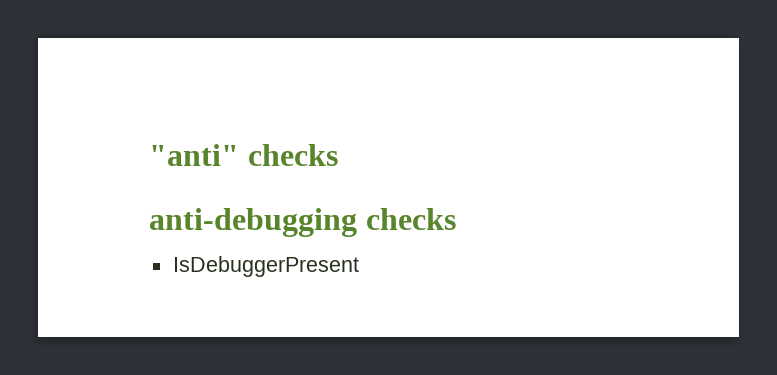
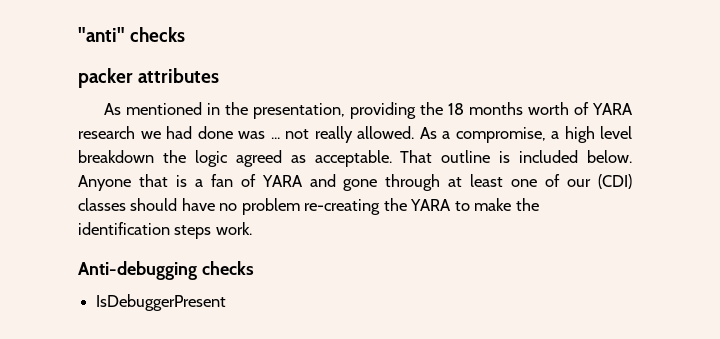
[149,208,357,237] anti-debugging -> [78,68,220,88] [104,102,634,119] [78,126,632,143] [78,150,632,167] [78,174,632,191] [78,198,539,215] [78,222,252,239] [78,261,197,280] packer attributes // As mentioned in the presentation, providing the 18 months worth of YARA research we had done was ... not really allowed. As a compromise, a high level breakdown the logic agreed as acceptable. That outline is included below. Anyone that is a fan of YARA and gone through at least one of our (CDI) classes should have no problem re-creating the YARA to make the identification steps work. // Anti-debugging

